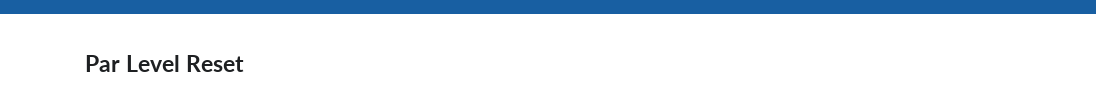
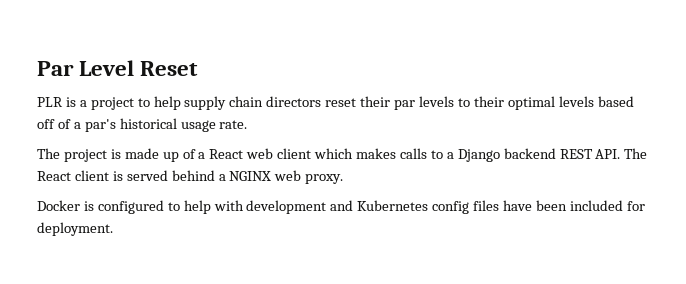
(245, 63) none -> [37,96,634,110] [37,118,248,132] [37,148,648,162] [37,170,344,184] [37,200,645,214] [37,222,113,236] // PLR is a project to help supply chain directors reset their par levels to their optimal levels based off of a par's historical usage rate. // The project is made up of a React web client which makes calls to a Django backend REST API. The React client is served behind a NGINX web proxy. // Docker is configured to help with development and Kubernetes config files have been included for deployment.

